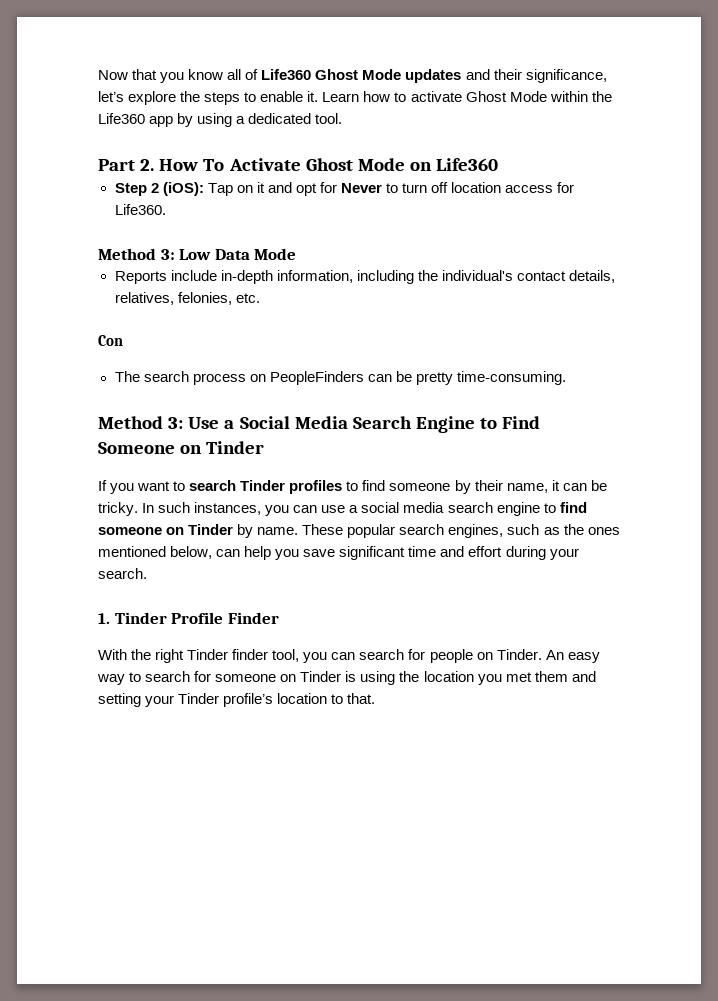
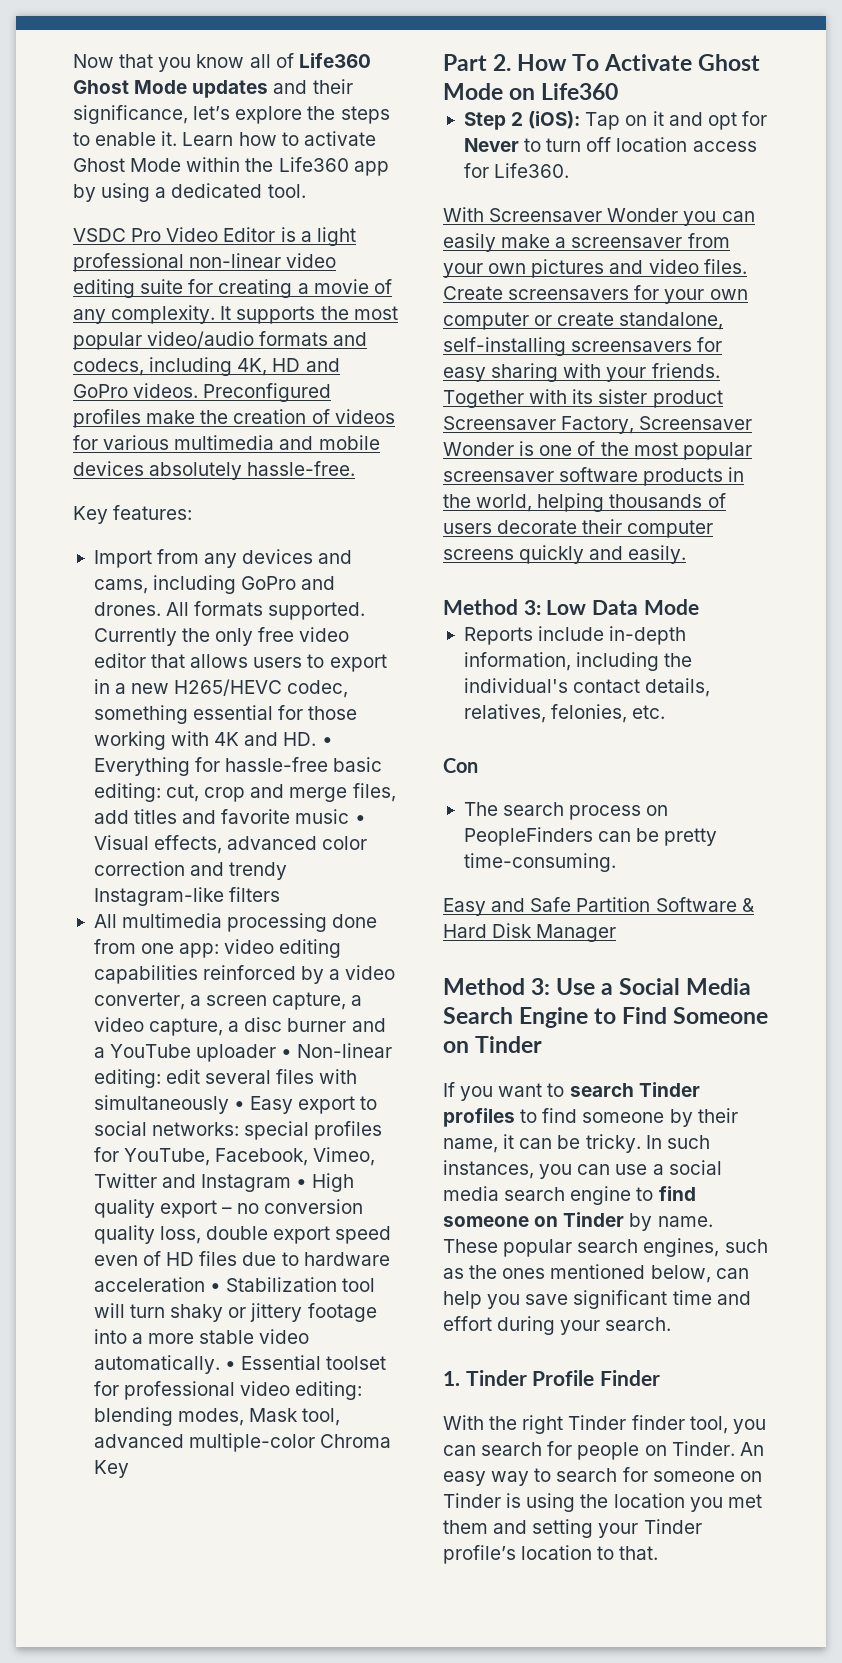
(343, 118) none -> [73,227,356,246] [73,253,337,272] [73,279,392,298] [73,305,398,324] [73,331,368,350] [73,357,340,376] [73,383,332,402] [73,409,395,428] [73,435,380,450] [73,461,356,480] [73,505,193,524] [93,549,353,568] [93,575,336,594] [93,601,366,620] [93,627,350,646] [93,653,387,672] [93,679,349,698] [93,705,358,724] [93,731,333,750] [93,757,383,776] [93,783,396,802] [93,809,366,824] [93,835,368,854] [93,861,288,880] [93,887,281,906] [93,913,378,932] [93,939,342,958] [93,965,396,984] [93,992,363,1010] [93,1017,386,1036] [93,1043,393,1062] [93,1069,358,1088] [93,1095,378,1114] [93,1121,383,1140] [93,1147,376,1166] [93,1173,355,1192] [93,1199,364,1218] [93,1225,392,1244] [93,1251,390,1266] [93,1277,376,1292] [93,1303,377,1322] [93,1329,310,1344] [93,1355,387,1374] [93,1381,363,1400] [93,1407,341,1426] [93,1433,392,1452] [93,1460,129,1478] // VSDC Pro Video Editor is a light professional non-linear video editing suite for creating a movie of any complexity. It supports the most popular video/audio formats and codecs, including 4K, HD and GoPro videos. Preconfigured profiles make the creation of videos for various multimedia and mobile devices absolutely hassle-free. // Key features: // Import from any devices and cams, including GoPro and drones. All formats supported. Сurrently the only free video editor that allows users to export in a new H265/HEVC codec, something essential for those working with 4K and HD. • Everything for hassle-free basic editing: cut, crop and merge files, add titles and favorite music • Visual effects, advanced color correction and trendy Instagram-like filters // All multimedia processing done from one app: video editing capabilities reinforced by a video converter, a screen capture, a video capture, a disc burner and a YouTube uploader • Non-linear editing: edit several files with simultaneously • Easy export to social networks: special profiles for YouTube, Facebook, Vimeo, Twitter and Instagram • High quality export – no conversion quality loss, double export speed even of HD files due to hardware acceleration • Stabilization tool will turn shaky or jittery footage into a more stable video automatically. • Essential toolset for professional video editing: blending modes, Mask tool, advanced multiple-color Chroma Key
(166, 209) none -> [443,207,755,226] [443,233,730,252] [443,259,747,278] [443,285,748,304] [443,312,724,330] [443,337,723,356] [443,363,720,382] [443,389,723,408] [443,416,753,434] [443,441,752,460] [443,467,745,486] [443,493,726,512] [443,519,714,538] [443,545,687,564] // With Screensaver Wonder you can easily make a screensaver from your own pictures and video files. Create screensavers for your own computer or create standalone, self-installing screensavers for easy sharing with your friends. Together with its sister product Screensaver Factory, Screensaver Wonder is one of the most popular screensaver software products in the world, helping thousands of users decorate their computer screens quickly and easily.
(566, 378) none -> [443,897,754,916] [443,923,617,942] // Easy and Safe Partition Software & Hard Disk Manager

